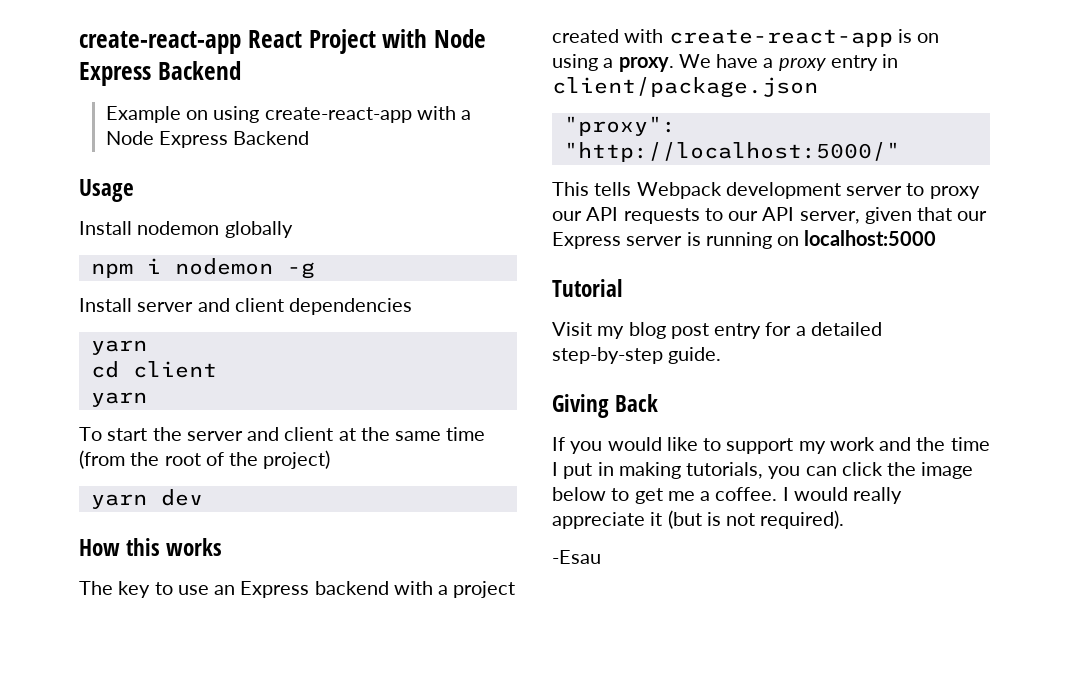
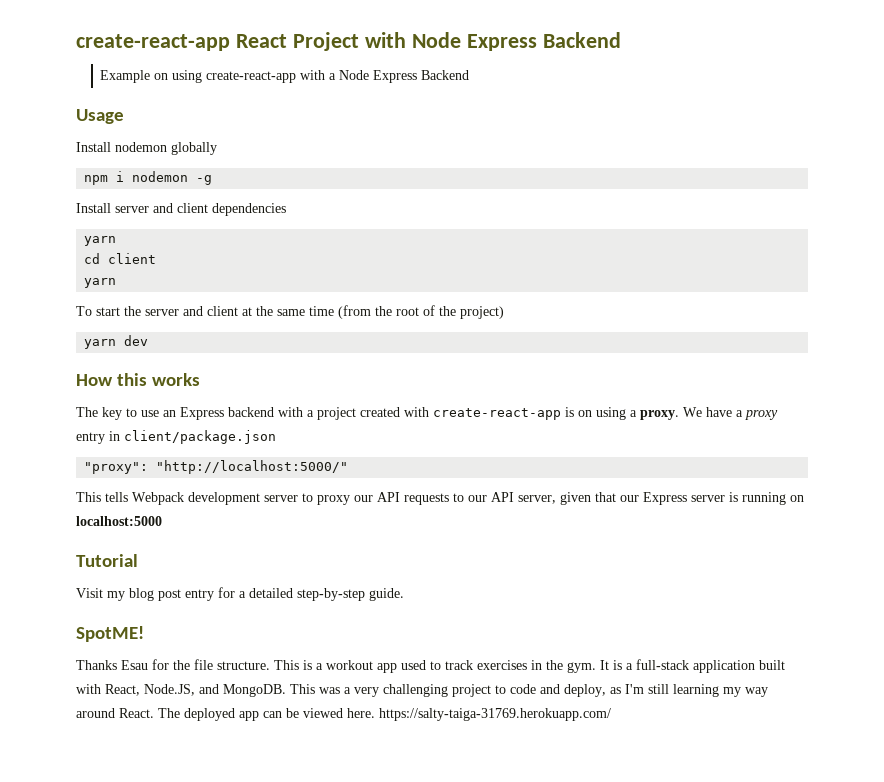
[552,394,659,418] [552,437,990,454] [552,462,974,479] [552,487,903,504] [552,510,845,529] [552,550,601,564] Giving Back // If you would like to support my work and the time I put in making tutorials, you can click the image below to get me a coffee. I would really appreciate it (but is not required). // -Esau -> [76,626,144,642] [76,659,785,673] [76,684,768,697] [76,708,611,721] SpotME! // Thanks Esau for the file structure. This is a workout app used to track exercises in the gym. It is a full-stack application built with React, Node.JS, and MongoDB. This was a very challenging project to code and deploy, as I'm still learning my way around React. The deployed app can be viewed here. https://salty-taiga-31769.herokuapp.com/

